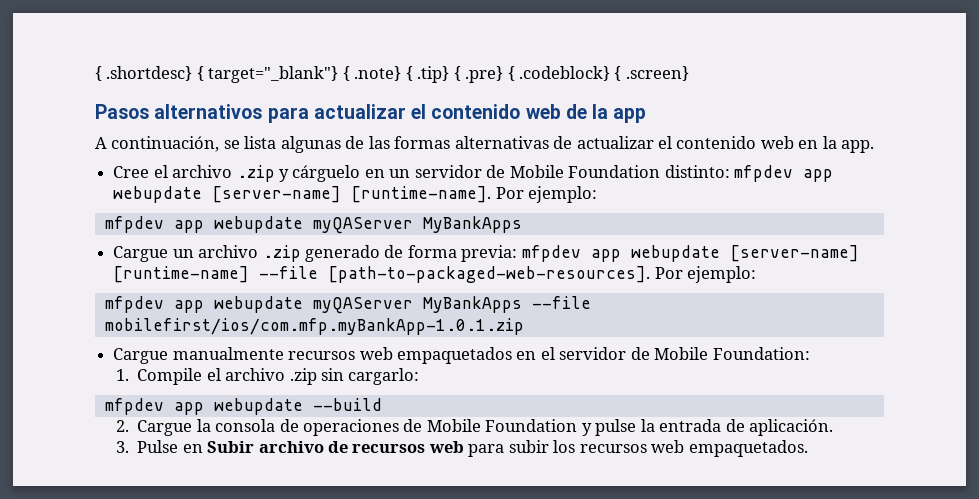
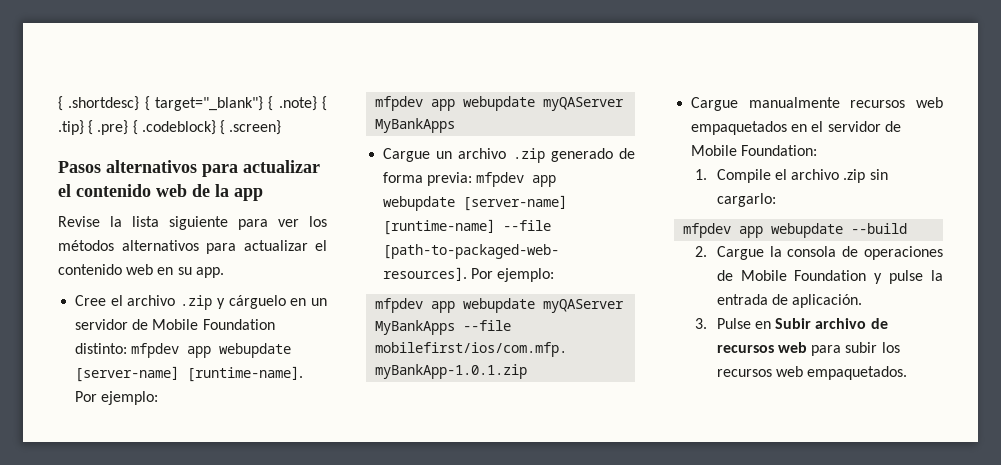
[95,136,573,153] A continuación, se lista algunas de las formas alternativas de -> [58,216,327,230] [58,240,236,254] Revise la lista siguiente para ver los métodos alternativos para
[822,136,837,149] la -> [177,267,192,275] su

